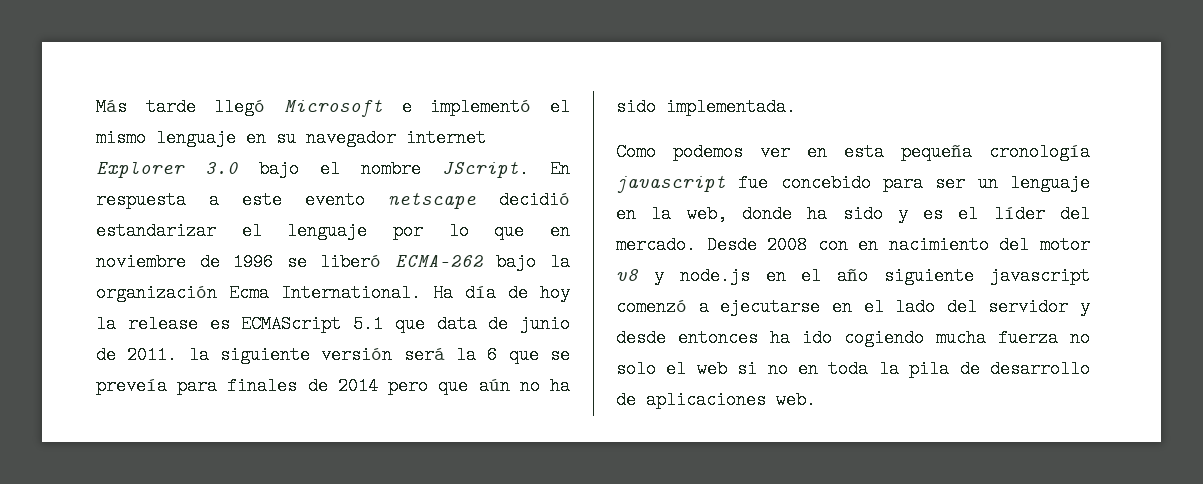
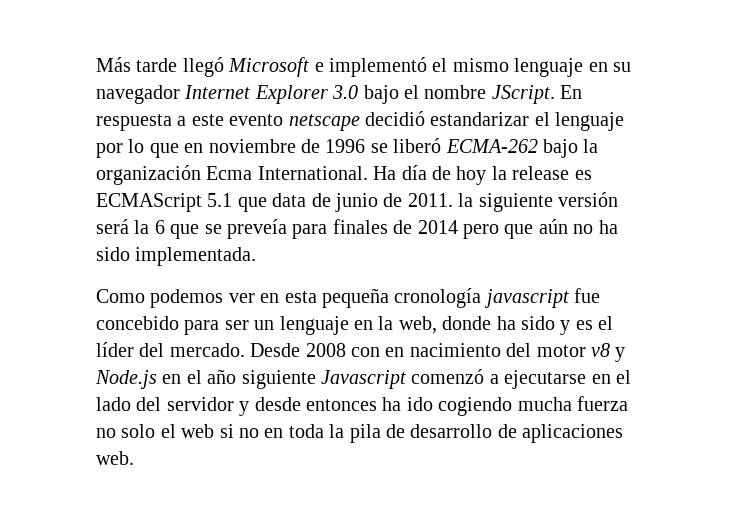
[406,129,486,147] internet -> [184,85,251,99] Internet
[679,267,750,285] node.js -> [95,370,157,389] Node.js
[990,267,1090,285] javascript -> [321,370,406,389] Javascript

